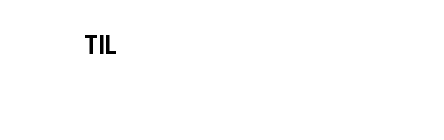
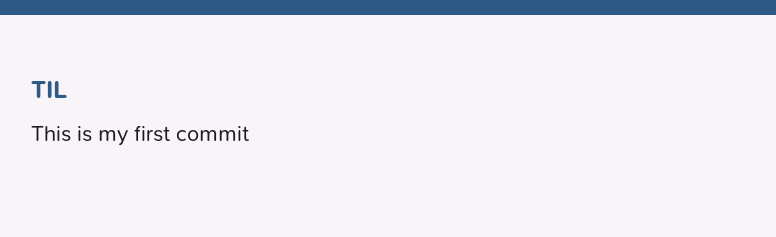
(117, 44) none -> [31,125,249,146] // This is my first commit

